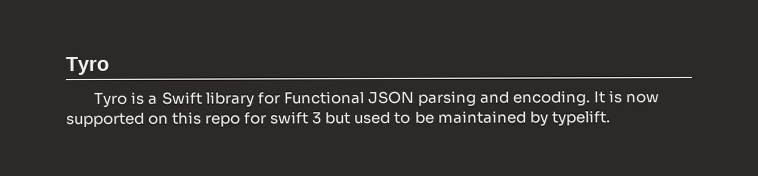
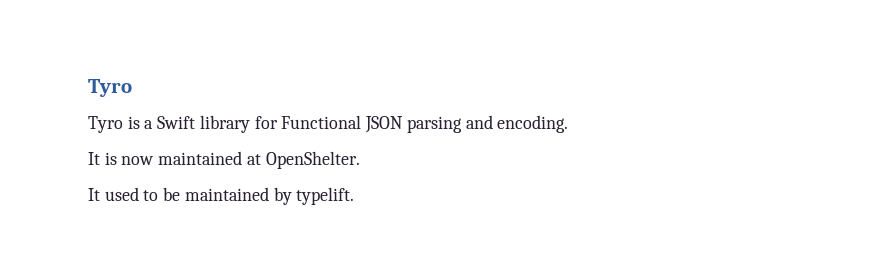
(591, 98) none -> (569, 124) //
[66,111,352,128] supported on this repo for swift 3 but -> [158,151,360,169] [88,188,100,201] maintained at OpenShelter. // It

